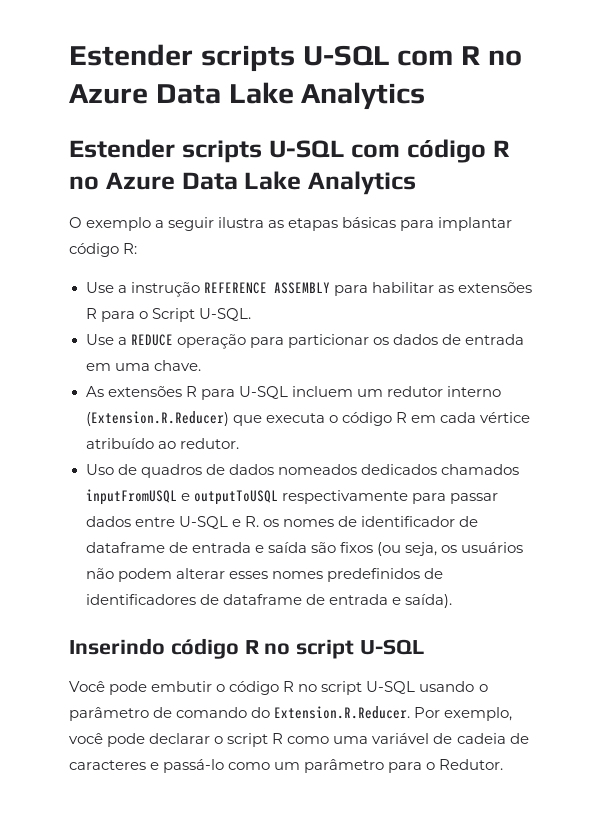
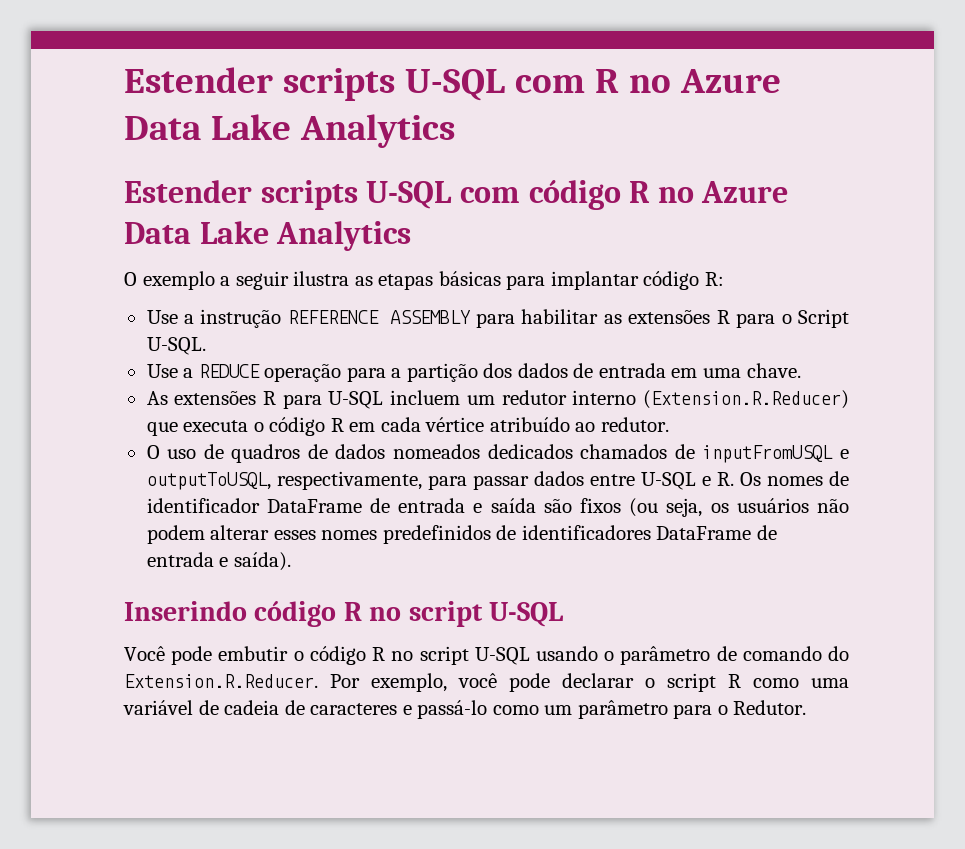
[287,334,389,348] particionar os -> [391,363,513,382] a partição dos
[85,464,114,475] Uso -> [146,445,197,459] O uso
(519, 469) none -> [674,444,695,459] de
[193,490,408,505] outputToUSQL respectivamente -> [146,471,422,490] outputToUSQL, respectivamente,
[262,519,279,527] os -> [739,472,761,486] Os
[458,516,478,527] [85,542,165,553] de dataframe -> [266,499,362,513] DataFrame
[199,594,302,605] de dataframe -> [656,526,752,540] DataFrame

